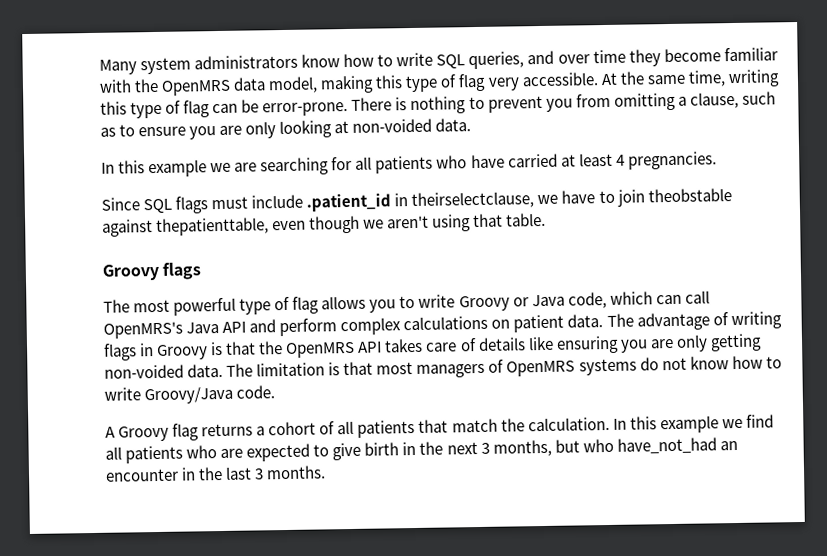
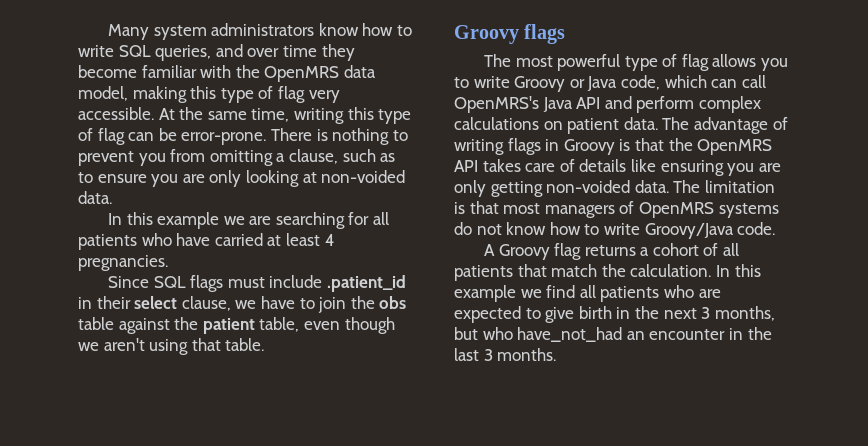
[411,191,535,210] theirselectclause, -> [96,296,231,311] their select clause,
[647,188,732,203] [102,217,270,237] theobstable against thepatienttable, -> [350,296,407,309] [78,317,300,334] the obs table against the patient table,

